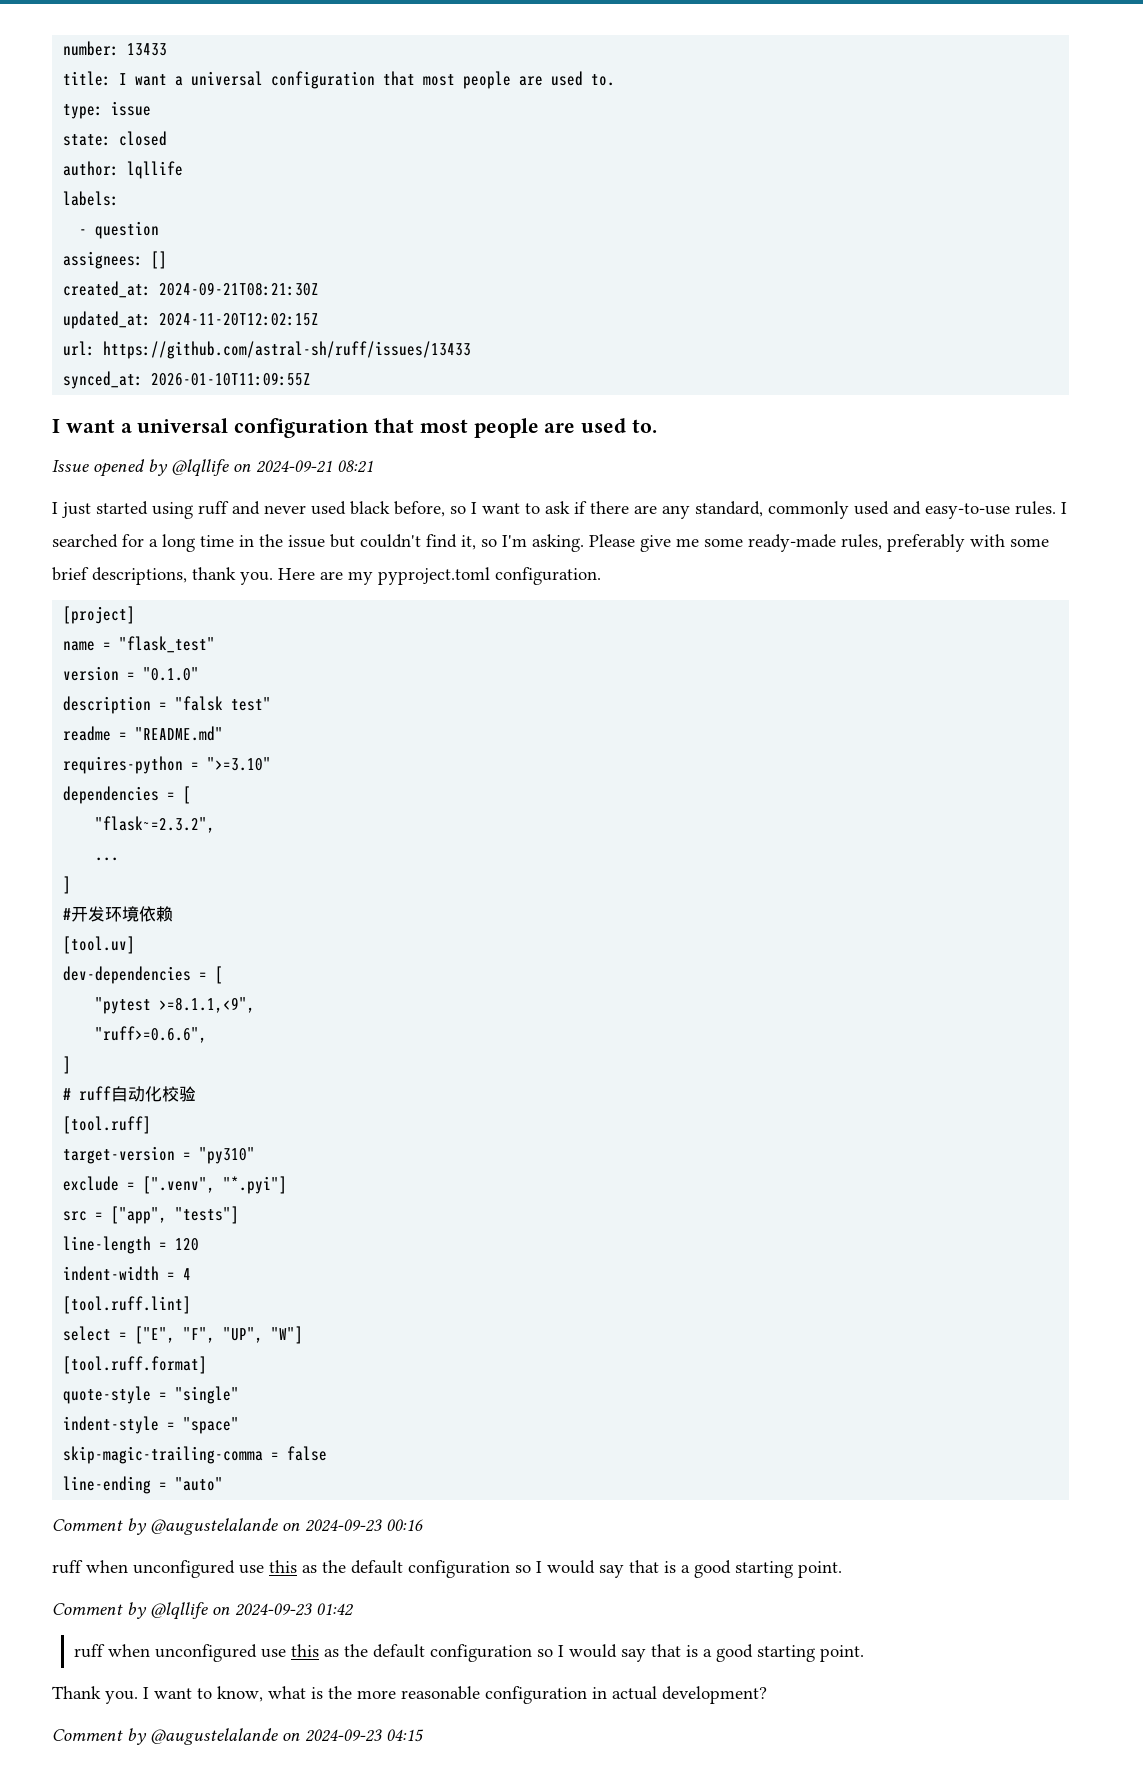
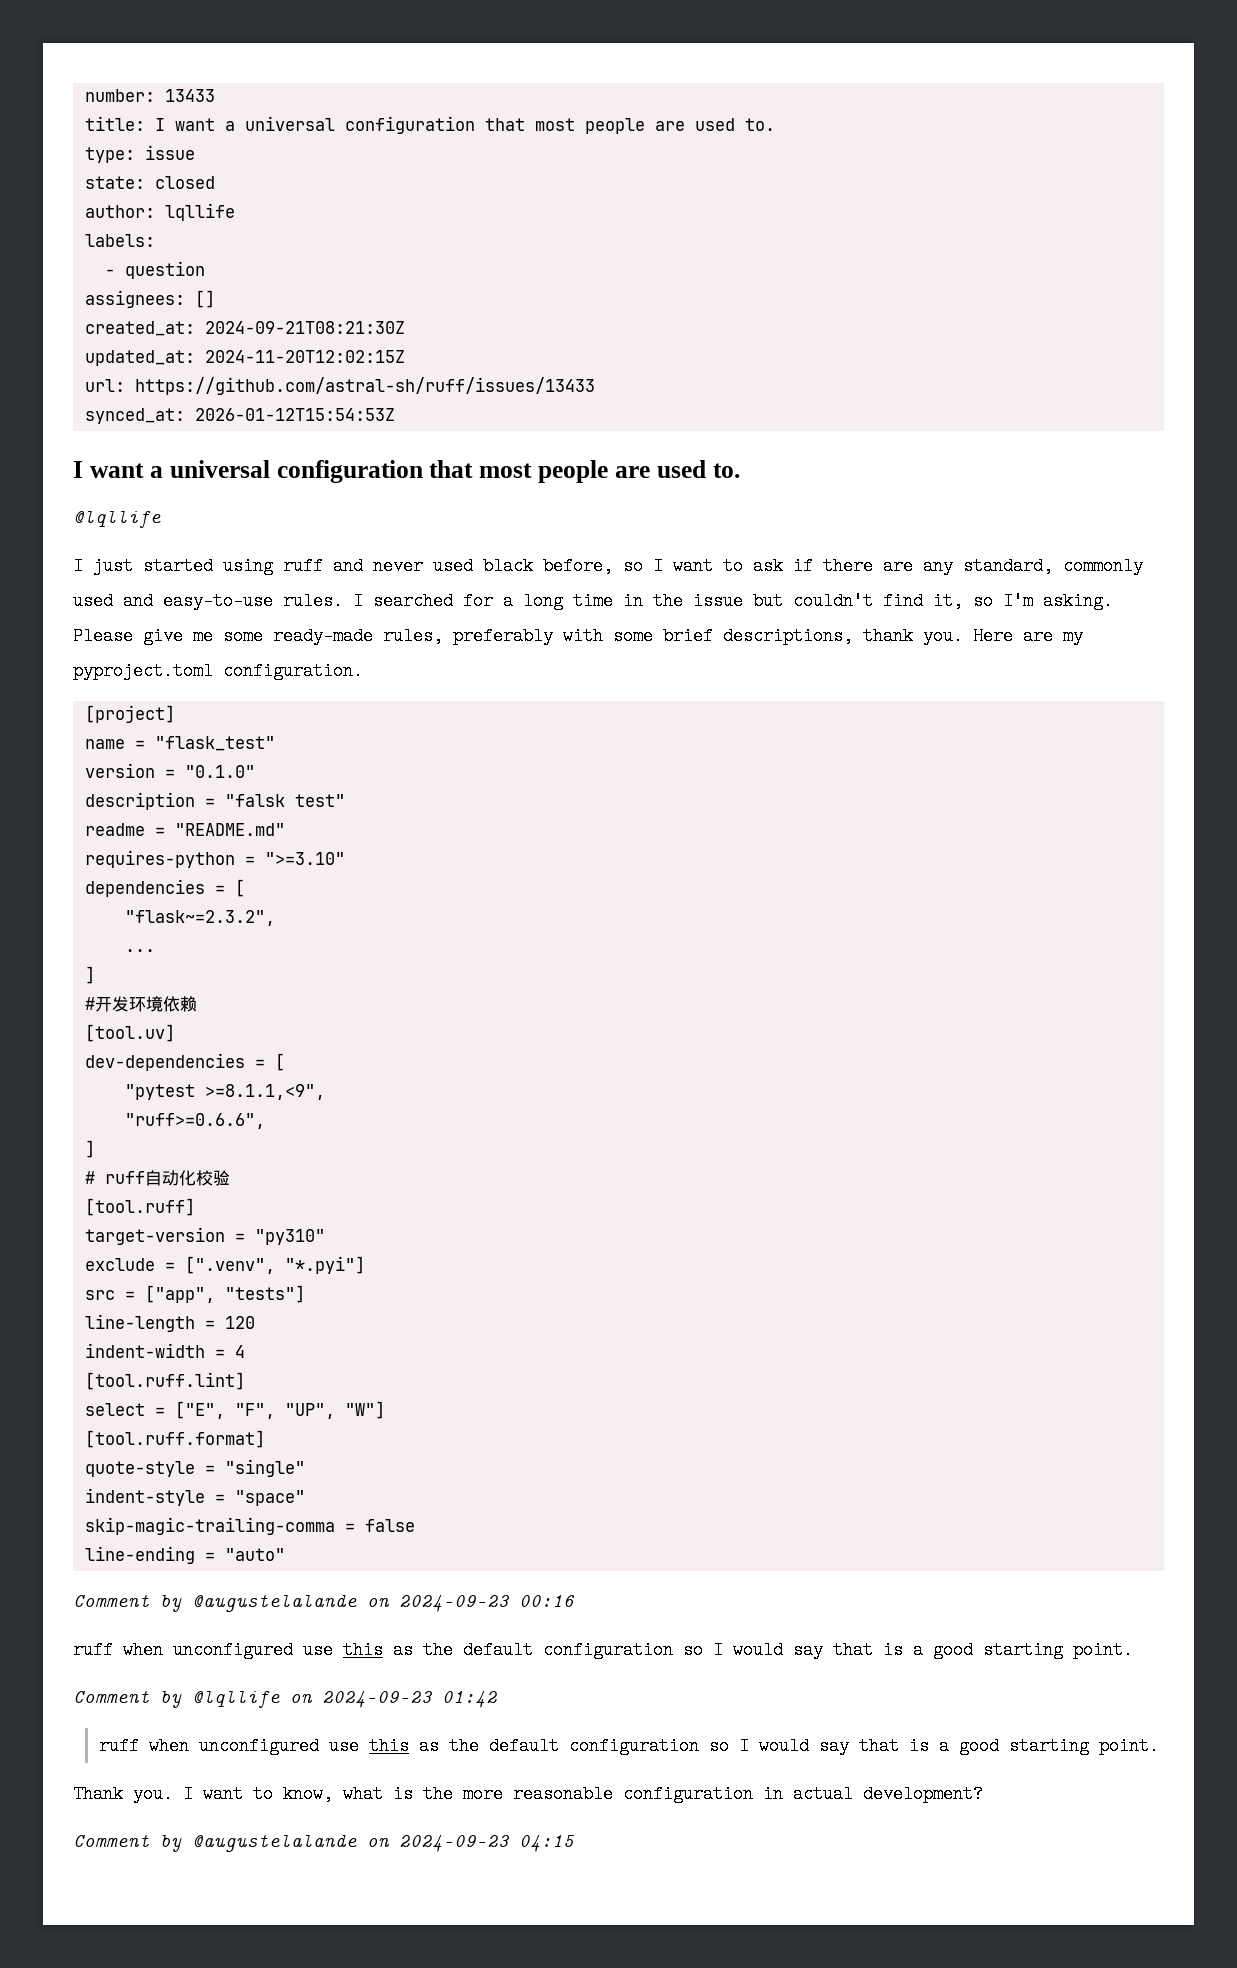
[151,372,312,386] 2026-01-10T11:09:55Z -> [194,408,395,421] 2026-01-12T15:54:53Z
[52,459,373,477] Issue opened by @lqllife on 2024-09-21 08:21 -> [73,510,161,528] @lqllife

